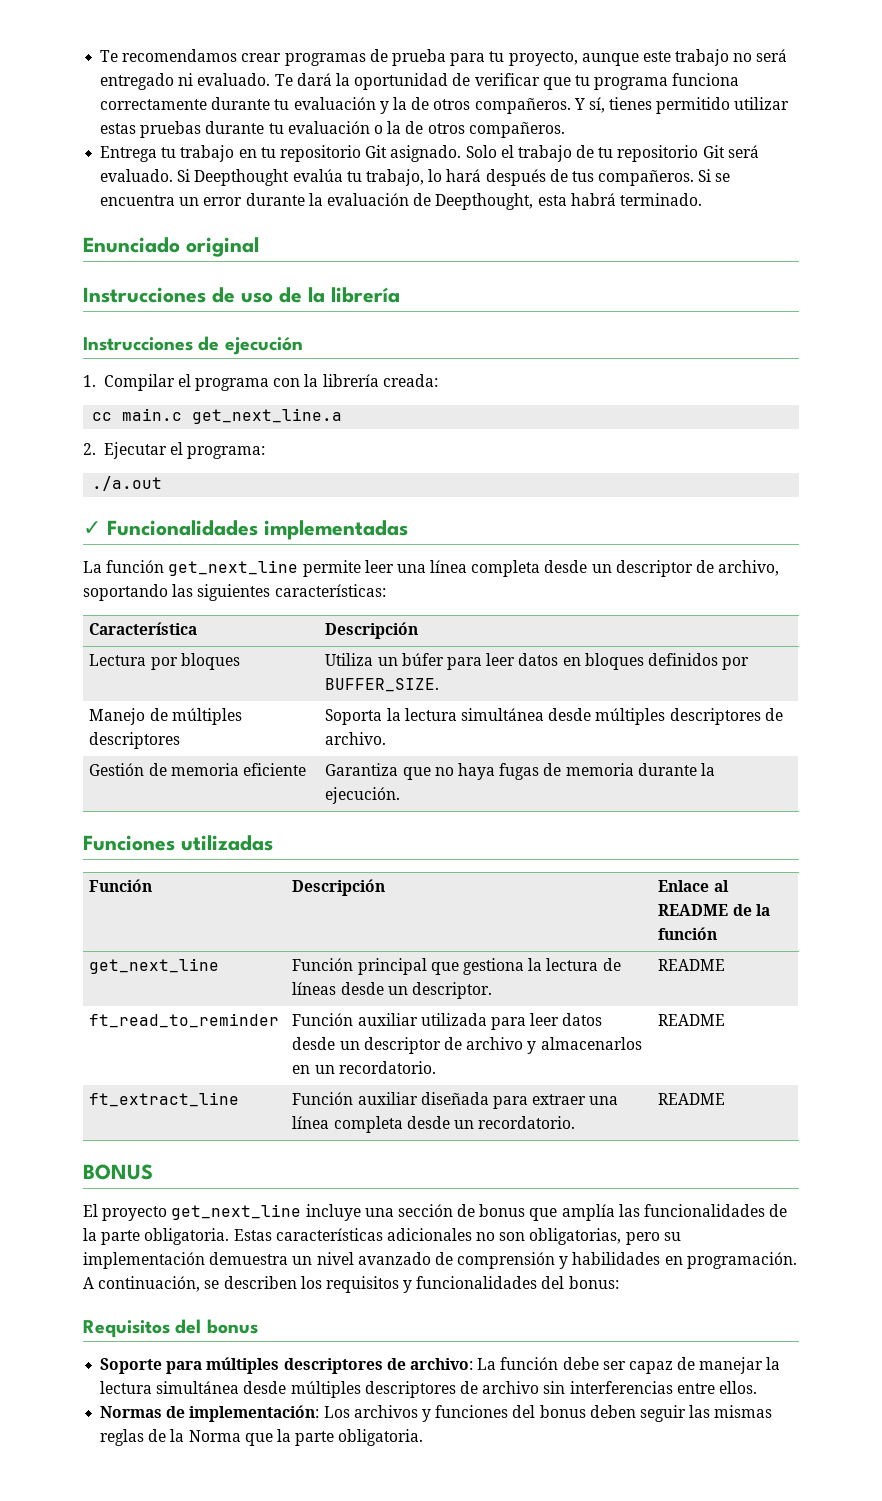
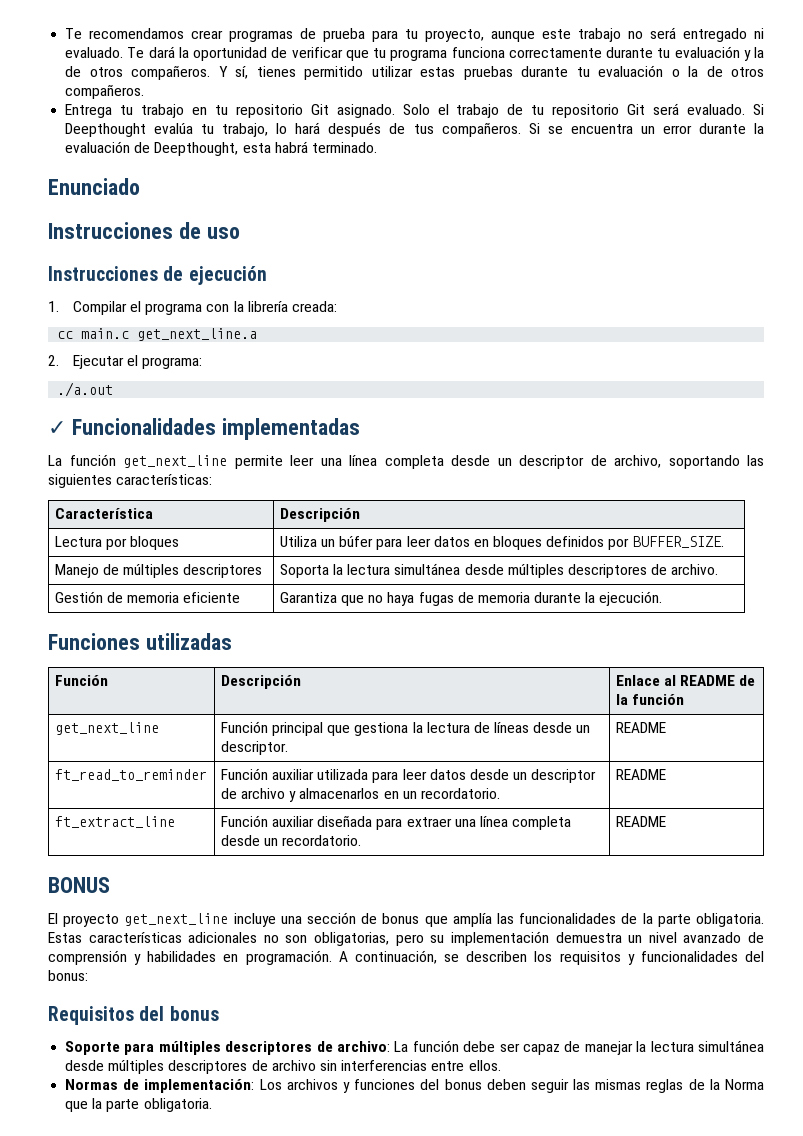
[186,237,259,257] original -> (140, 186) none
[279,287,400,303] de la librería -> (240, 233) none

